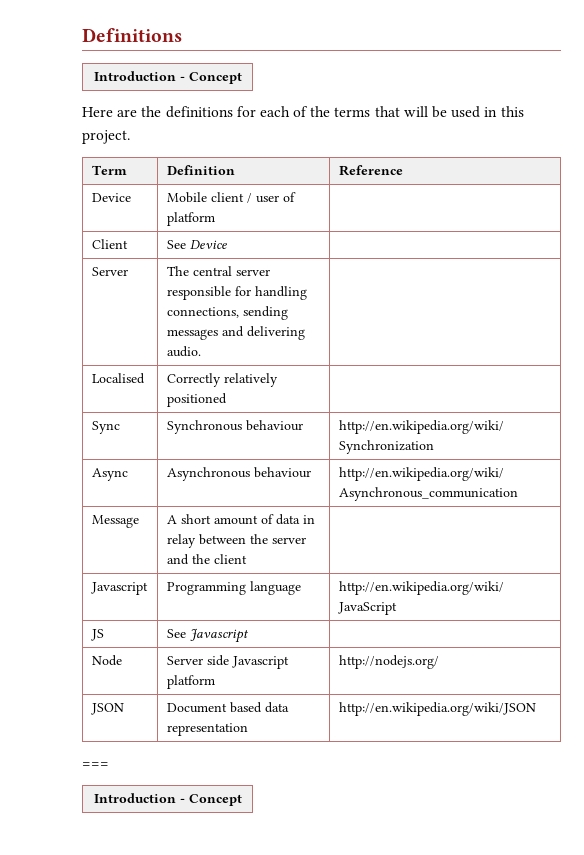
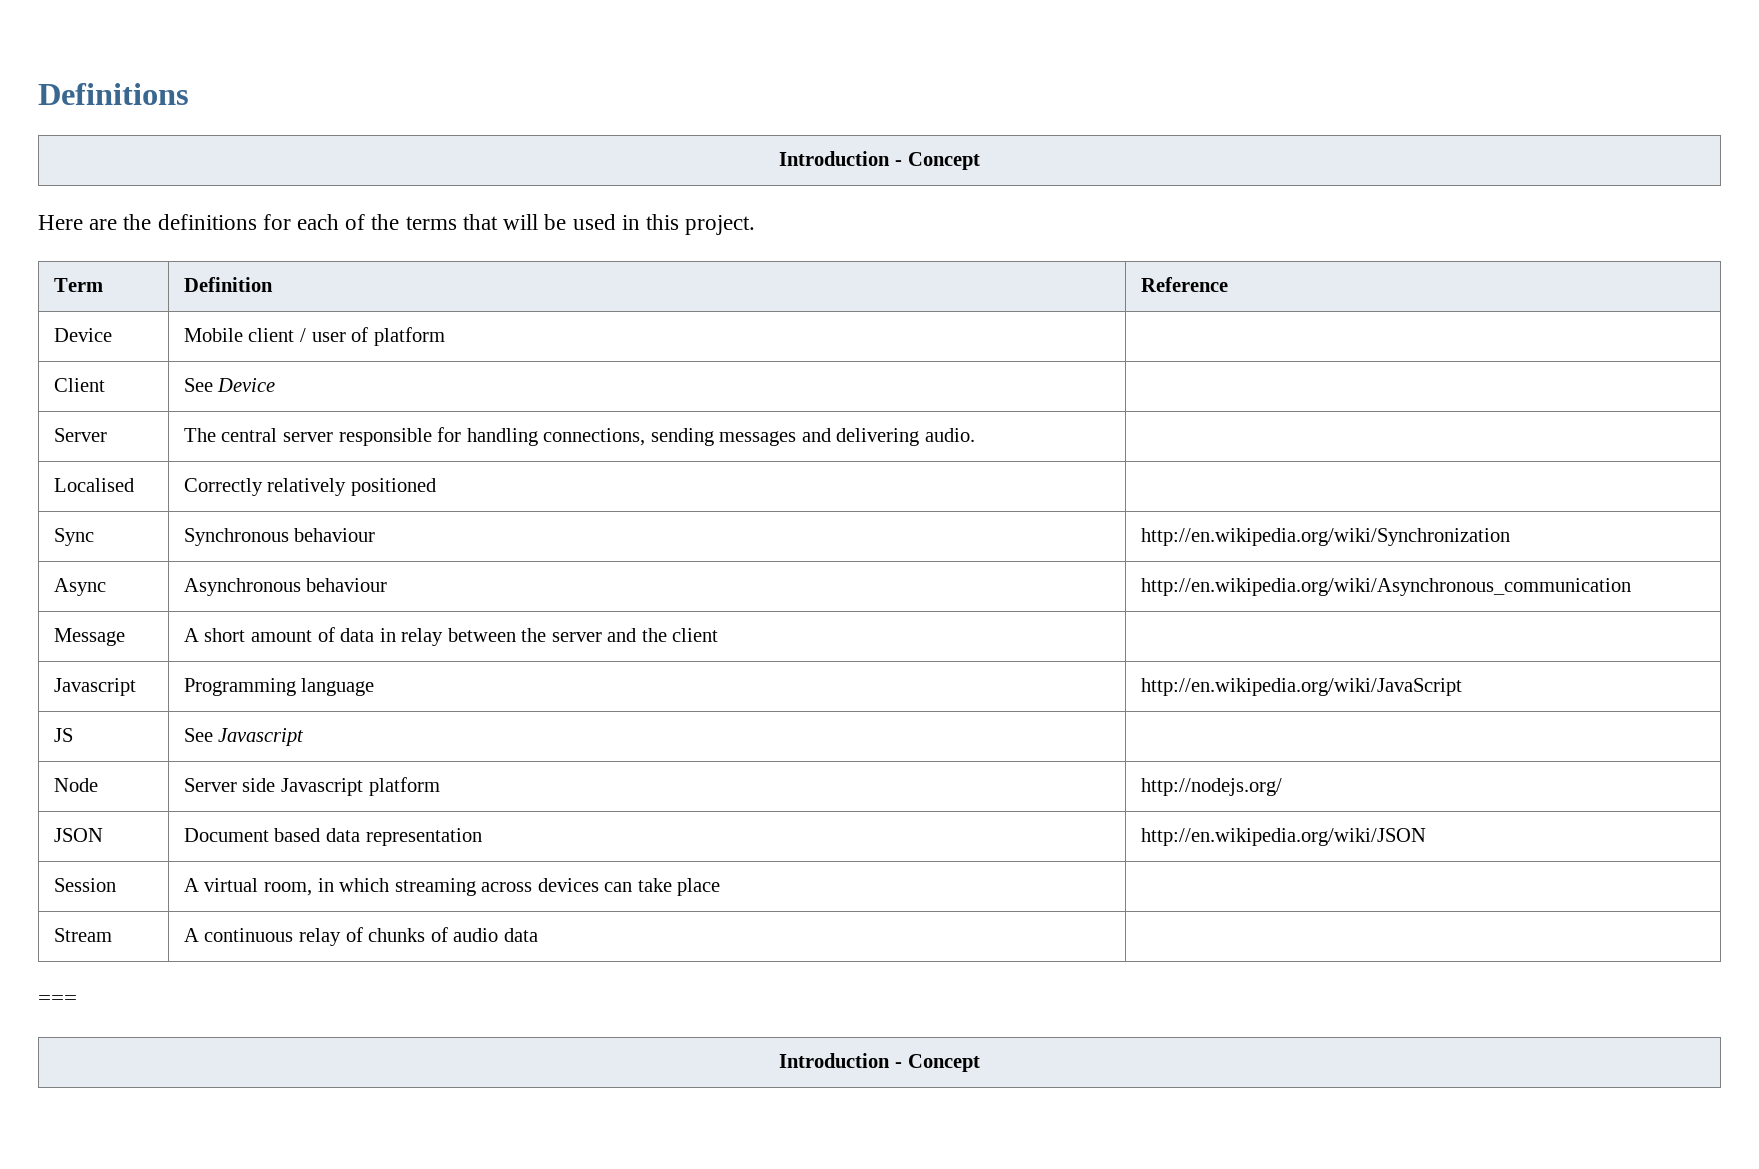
(536, 709) none -> [53,878,116,892] [183,878,721,896] [53,928,112,942] [183,927,538,946] // Session | A virtual room, in which streaming across devices can take place | // Stream | A continuous relay of chunks of audio data |

